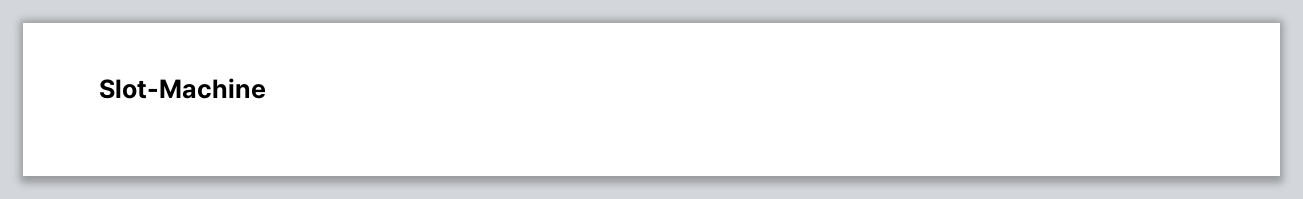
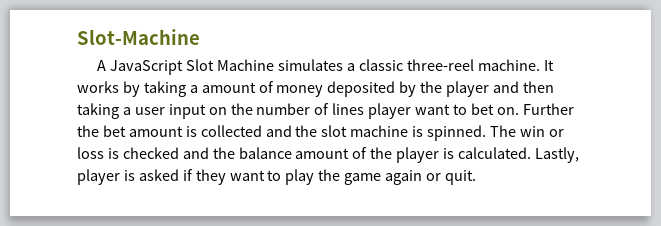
(266, 88) none -> [97,59,554,75] [77,81,554,97] [77,103,574,119] [77,125,564,141] [77,147,579,163] [77,169,476,185] // A JavaScript Slot Machine simulates a classic three-reel machine. It works by taking a amount of money deposited by the player and then taking a user input on the number of lines player want to bet on. Further the bet amount is collected and the slot machine is spinned. The win or loss is checked and the balance amount of the player is calculated. Lastly, player is asked if they want to play the game again or quit.

